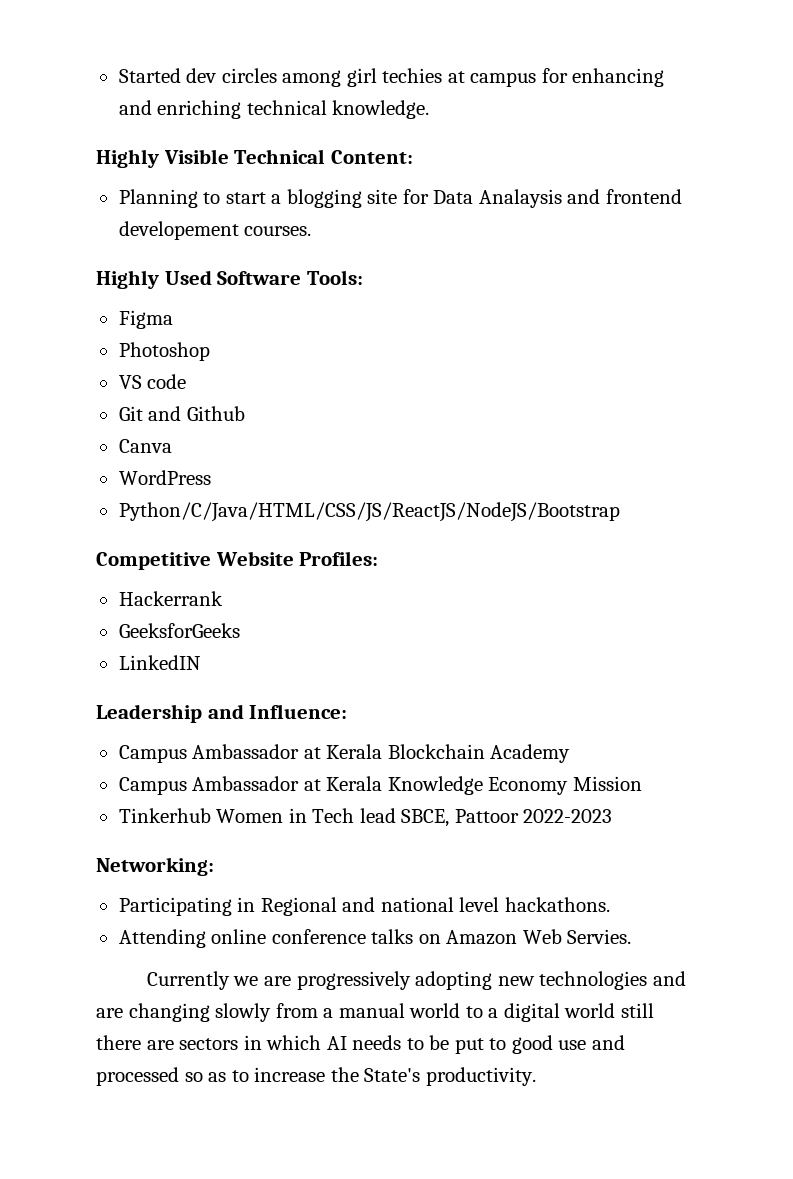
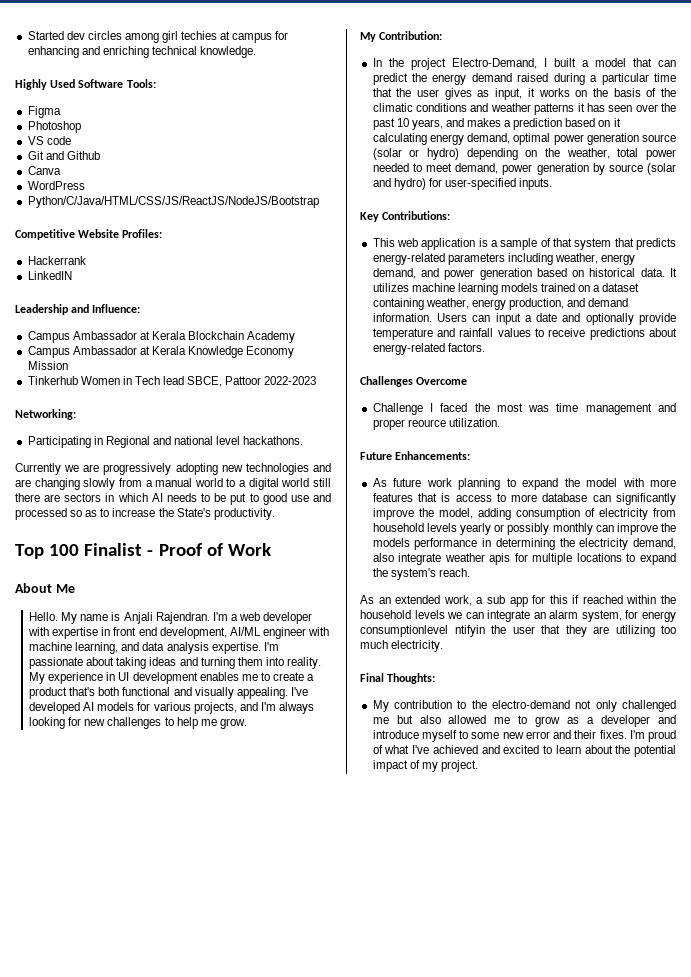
[96,149,413,168] [118,189,682,208] [118,221,312,240] // Highly Visible Technical Content: // Planning to start a blogging site for Data Analaysis and frontend developement courses. -> (257, 52) none
[118,623,240,638] // GeeksforGeeks -> (86, 260) none
[118,929,632,948] // Attending online conference talks on Amazon Web Servies. -> (304, 440) none
(536, 1076) none -> [15,543,271,559] [15,583,75,593] [29,612,313,624] [28,627,329,639] [29,642,279,654] [29,657,321,669] [29,672,315,684] [29,687,308,699] [29,702,314,714] [29,717,247,729] [360,31,443,42] [372,58,676,70] [372,73,676,85] [372,88,676,100] [372,103,676,115] [372,118,621,130] [372,133,676,145] [372,148,676,160] [372,163,676,175] [372,178,553,190] [360,211,451,222] [372,238,676,250] [372,253,636,265] [372,268,677,280] [372,283,640,295] [372,298,629,310] [372,313,676,325] [372,328,677,340] [372,343,485,355] [360,376,468,387] [372,403,676,415] [372,418,500,430] [360,451,471,460] [372,478,677,490] [372,493,676,505] [372,508,676,520] [372,523,676,535] [372,538,676,550] [372,553,676,565] [372,568,470,580] [360,595,676,607] [360,610,676,622] [360,625,676,637] [360,640,444,652] [360,673,436,684] [372,700,676,712] [372,715,676,727] [372,730,677,742] [372,745,677,757] [372,760,478,772] // Top 100 Finalist - Proof of Work // About Me // Hello. My name is Anjali Rajendran. I'm a web developer with expertise in front end development, AI/ML engineer with machine learning, and data analysis expertise. I'm passionate about taking ideas and turning them into reality. My experience in UI development enables me to create a product that's both functional and visually appealing. I've developed AI models for various projects, and I'm always looking for new challenges to help me grow. // My Contribution: // In the project Electro-Demand, I built a model that can predict the energy demand raised during a particular time that the user gives as input, it works on the basis of the climatic conditions and weather patterns it has seen over the past 10 years, and makes a prediction based on it calculating energy demand, optimal power generation source (solar or hydro) depending on the weather, total power needed to meet demand, power generation by source (solar and hydro) for user-specified inputs. // Key Contributions: // This web application is a sample of that system that predicts energy-related parameters including weather, energy demand, and power generation based on historical data. It utilizes machine learning models trained on a dataset containing weather, energy production, and demand information. Users can input a date and optionally provide temperature and rainfall values to receive predictions about energy-related factors. // Challenges Overcome // Challenge I faced the most was time management and proper reource utilization. // Future Enhancements: // As future work planning to expand the model with more features that is access to more database can significantly improve the model, adding consumption of electricity from household levels yearly or possibly monthly can improve the models performance in determining the electricity demand, also integrate weather apis for multiple locations to expand the system's reach. // As an extended work, a sub app for this if reached within the household levels we can integrate an alarm system, for energy consumptionlevel ntifyin the user that they are utilizing too much electricity. // Final Thoughts: // My contribution to the electro-demand not only challenged me but also allowed me to grow as a developer and introduce myself to some new error and their fixes. I'm proud of what I've achieved and excited to learn about the potential impact of my project.

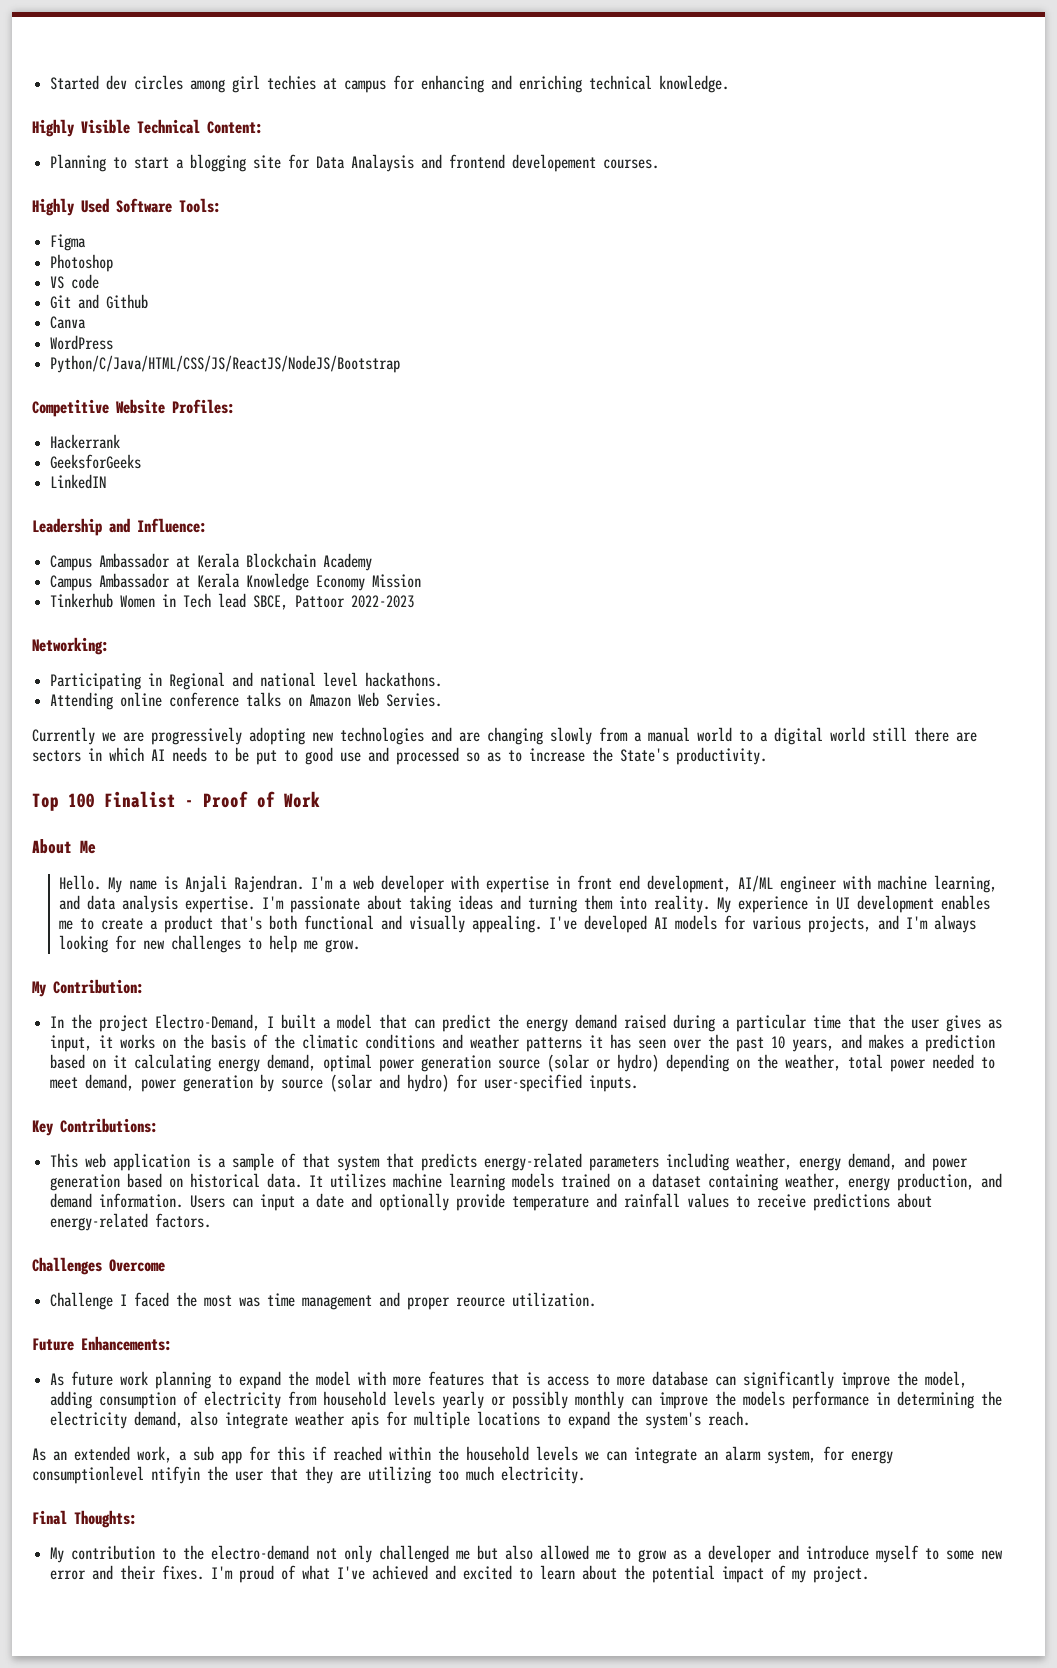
(257, 52) none -> [32,119,263,137] [50,154,660,172] // Highly Visible Technical Content: // Planning to start a blogging site for Data Analaysis and frontend developement courses.
(86, 260) none -> [50,454,142,469] // GeeksforGeeks
(304, 440) none -> [50,692,443,710] // Attending online conference talks on Amazon Web Servies.

